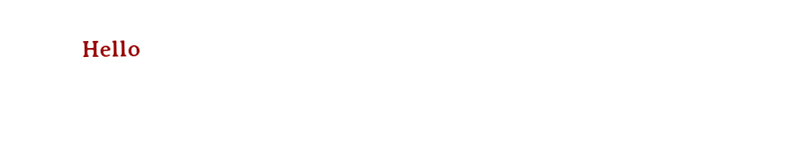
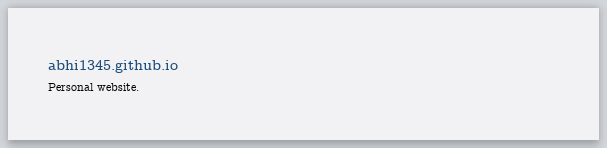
[82,40,141,58] Hello -> [48,60,178,73] [48,83,139,91] abhi1345.github.io // Personal website.

